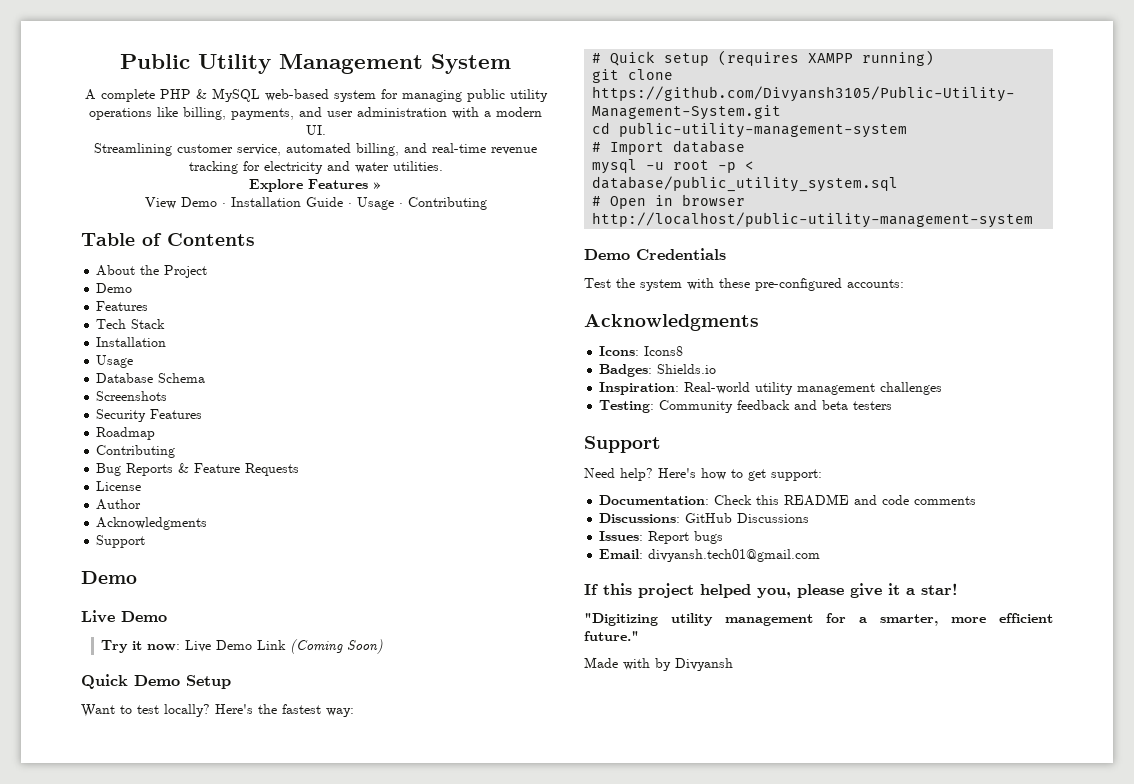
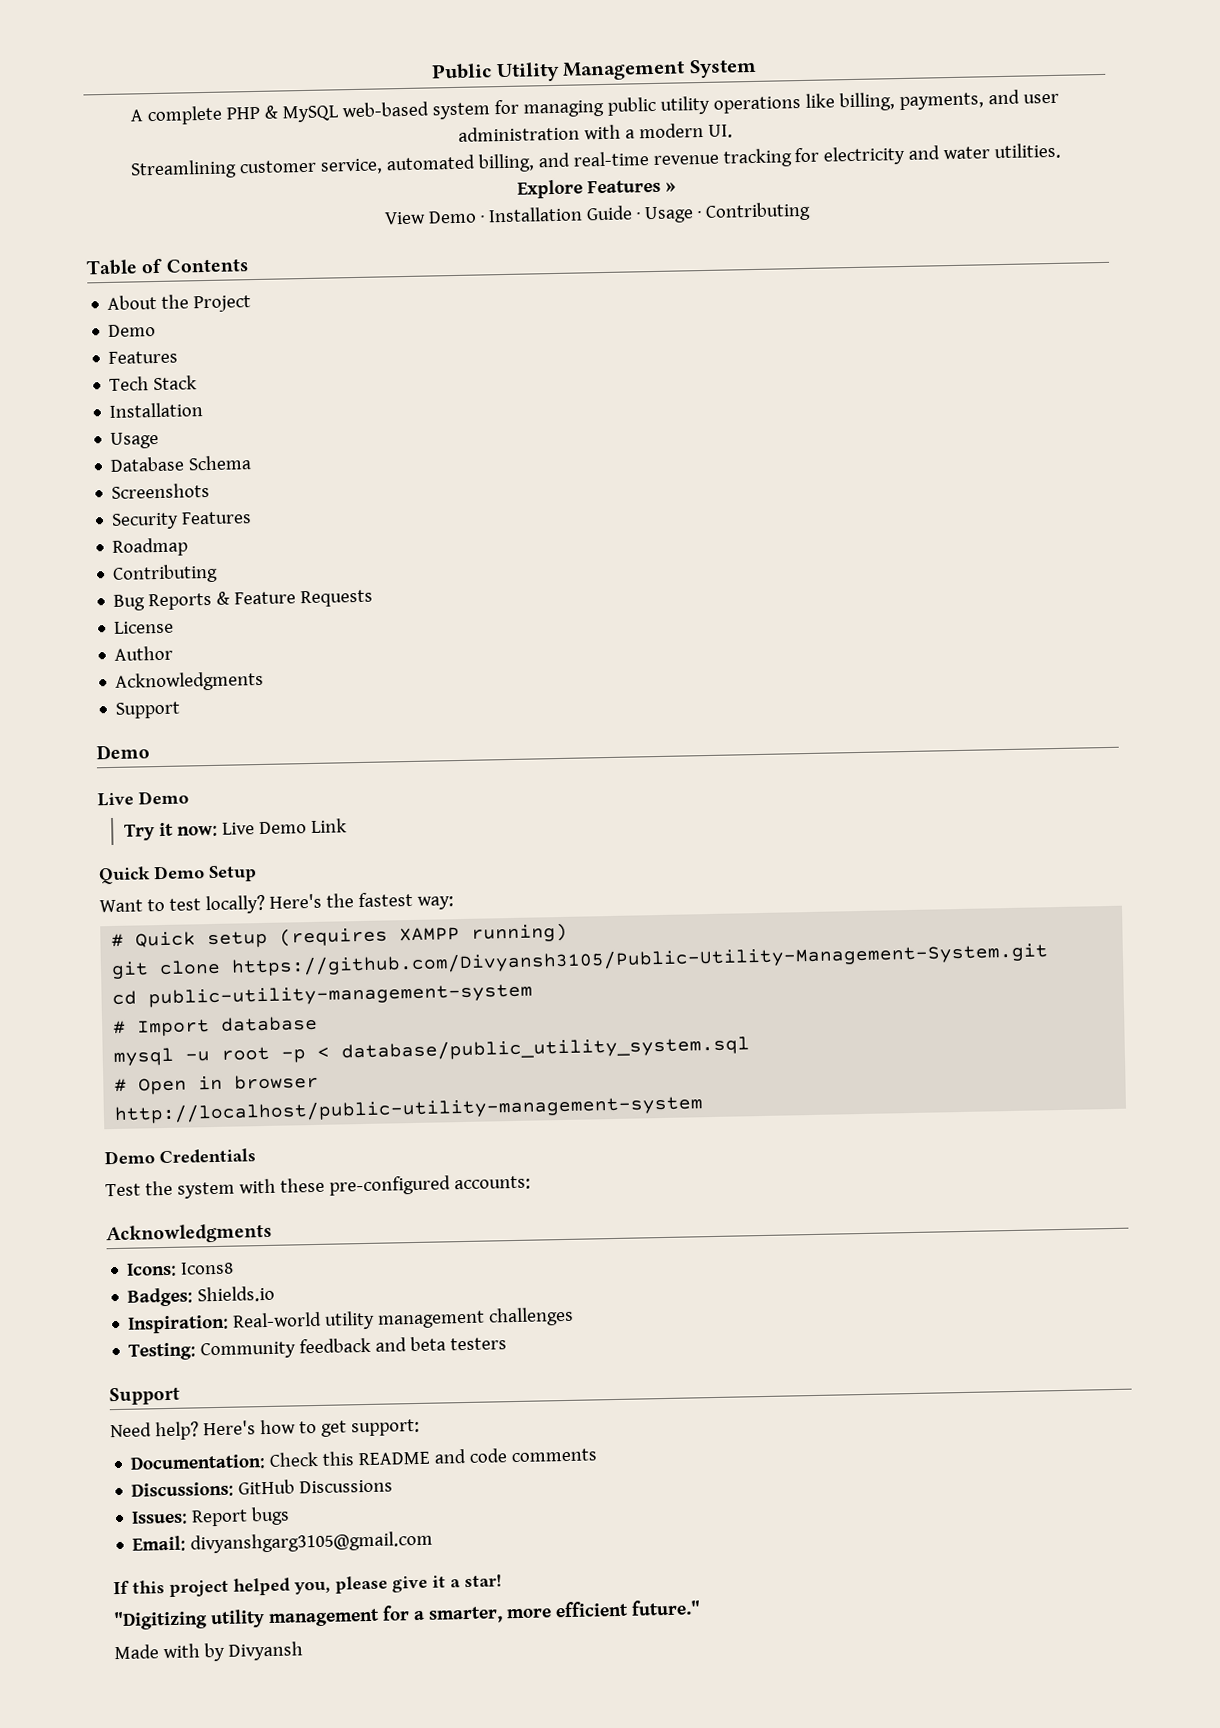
[290,639,384,654] (Coming Soon) -> (347, 826) none
[648,549,821,562] divyansh.tech01@gmail.com -> [190,1530,434,1554] divyanshgarg3105@gmail.com

